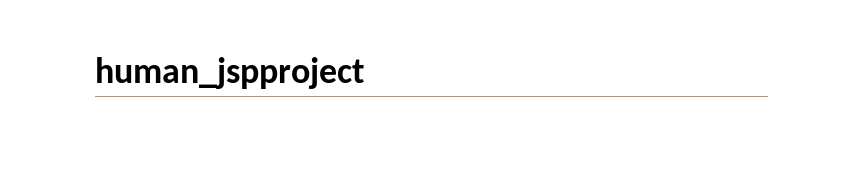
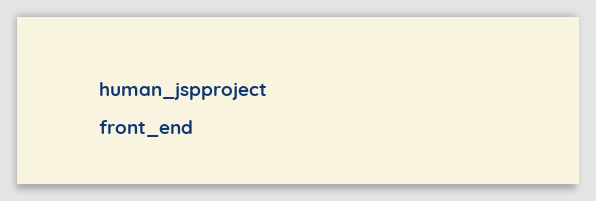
(364, 73) none -> [99,120,193,137] // front_end

